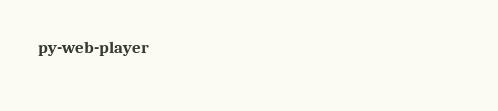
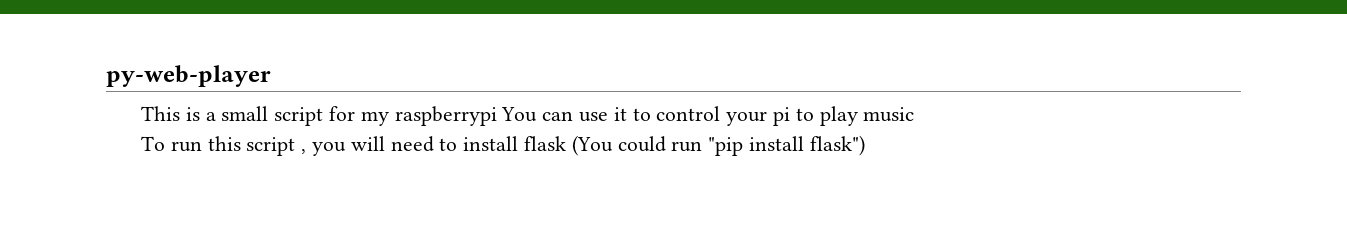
(149, 48) none -> [141,106,915,126] [141,135,865,156] // This is a small script for my raspberrypi You can use it to control your pi to play music // To run this script , you will need to install flask (You could run "pip install flask")

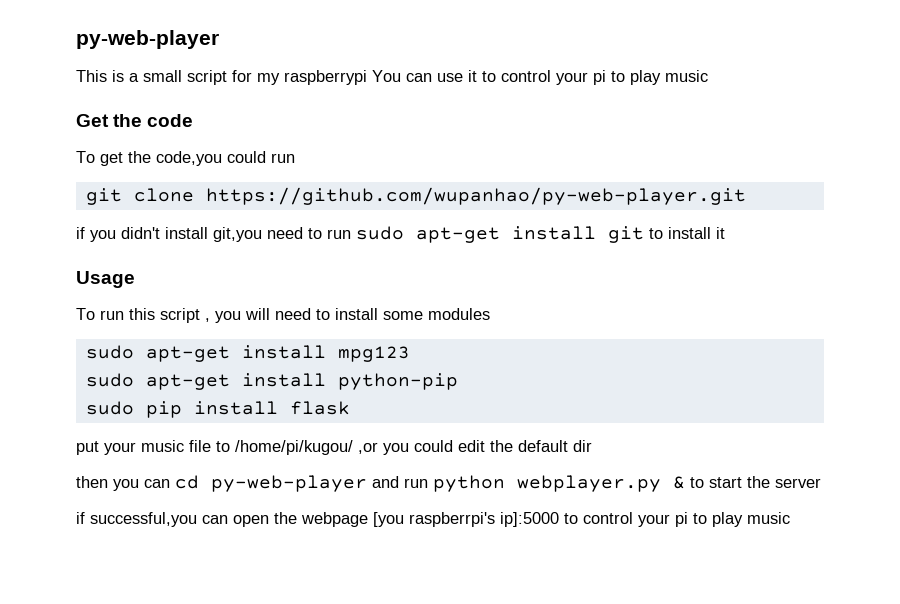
(915, 114) none -> [76,114,194,127] [76,151,295,166] [85,187,746,205] [76,226,725,243] [76,271,135,288] // Get the code // To get the code,you could run // git clone https://github.com/wupanhao/py-web-player.git // if you didn't install git,you need to run sudo apt-get install git to install it // Usage
[524,135,865,156] flask (You could run "pip install flask") -> [383,308,490,320] [85,345,410,362] [85,373,458,390] [85,401,350,418] [76,440,592,455] [76,475,821,492] [76,512,790,527] some modules // sudo apt-get install mpg123 // sudo apt-get install python-pip // sudo pip install flask // put your music file to /home/pi/kugou/ ,or you could edit the default dir // then you can cd py-web-player and run python webplayer.py & to start the server // if successful,you can open the webpage [you raspberrpi's ip]:5000 to control your pi to play music

